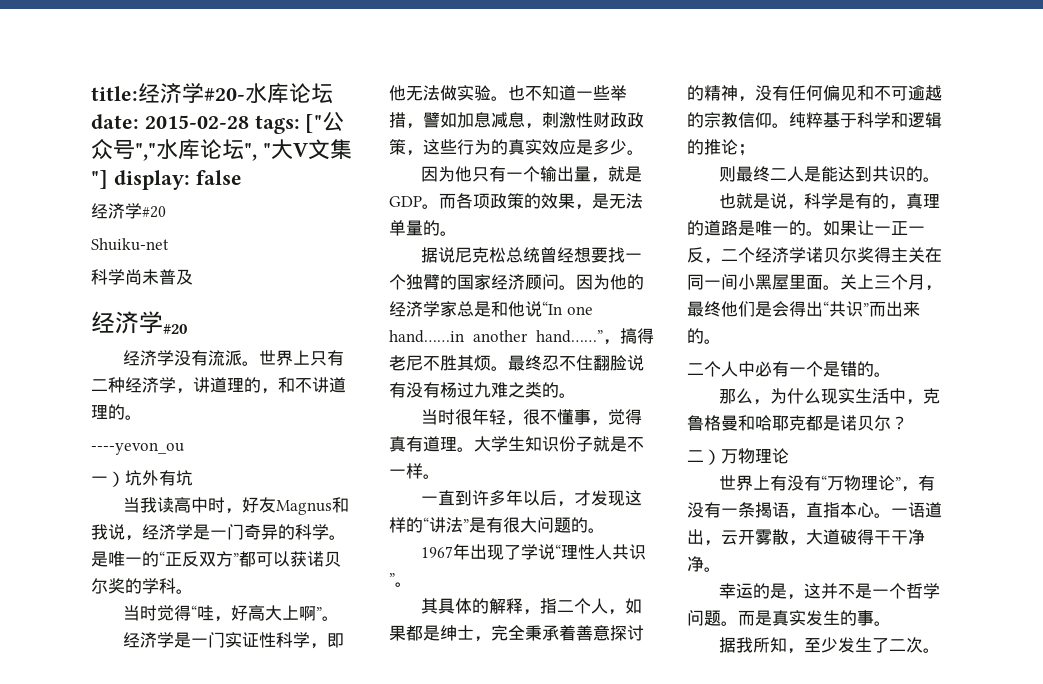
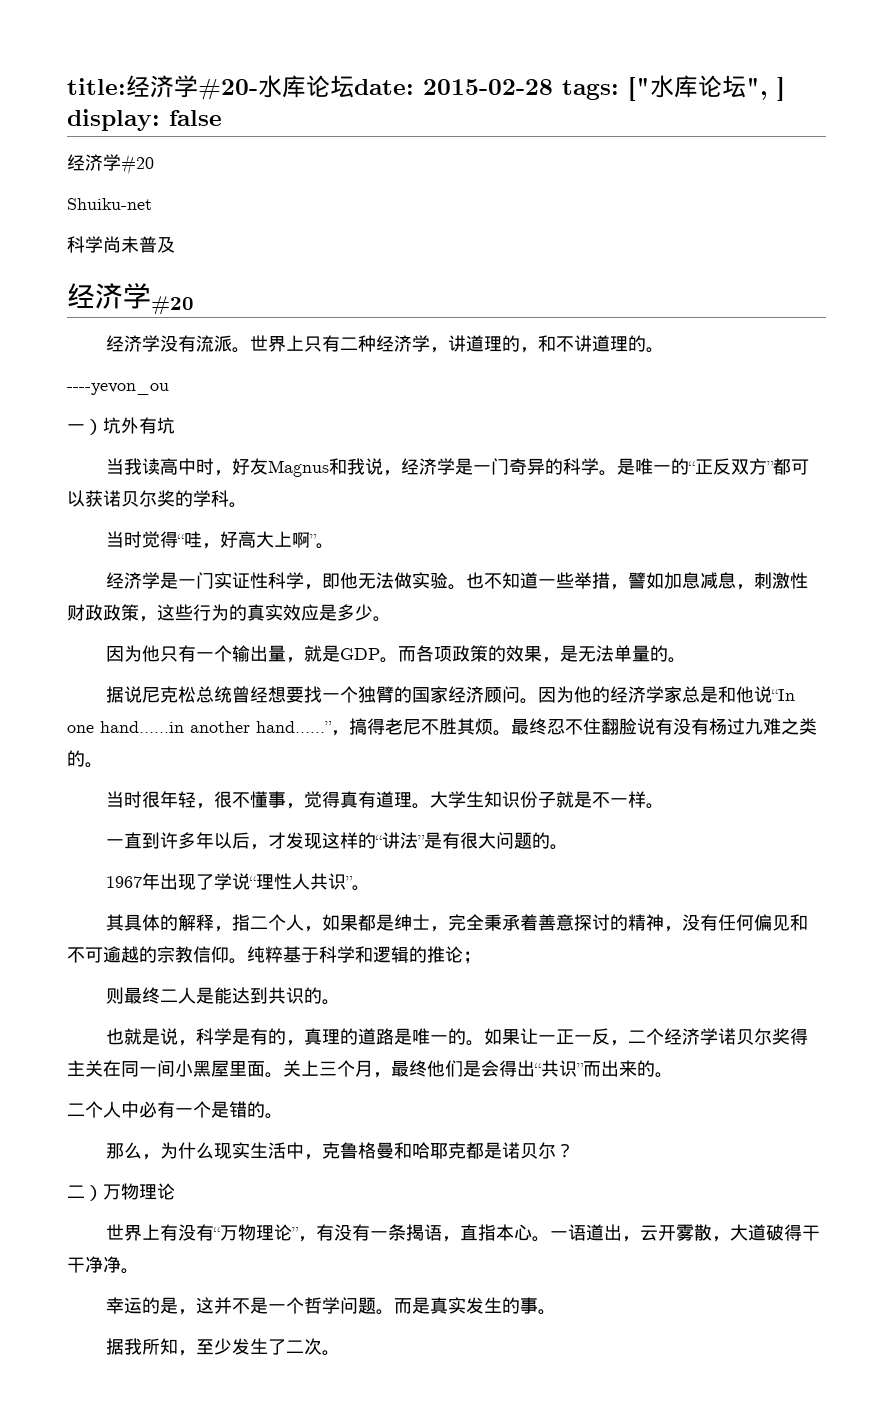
[322,112,345,131] [91,139,156,161] 公众号"," -> (650, 89) none
[262,139,352,160] [91,170,108,189] "大V文集"] -> [777,77,785,101] ]

